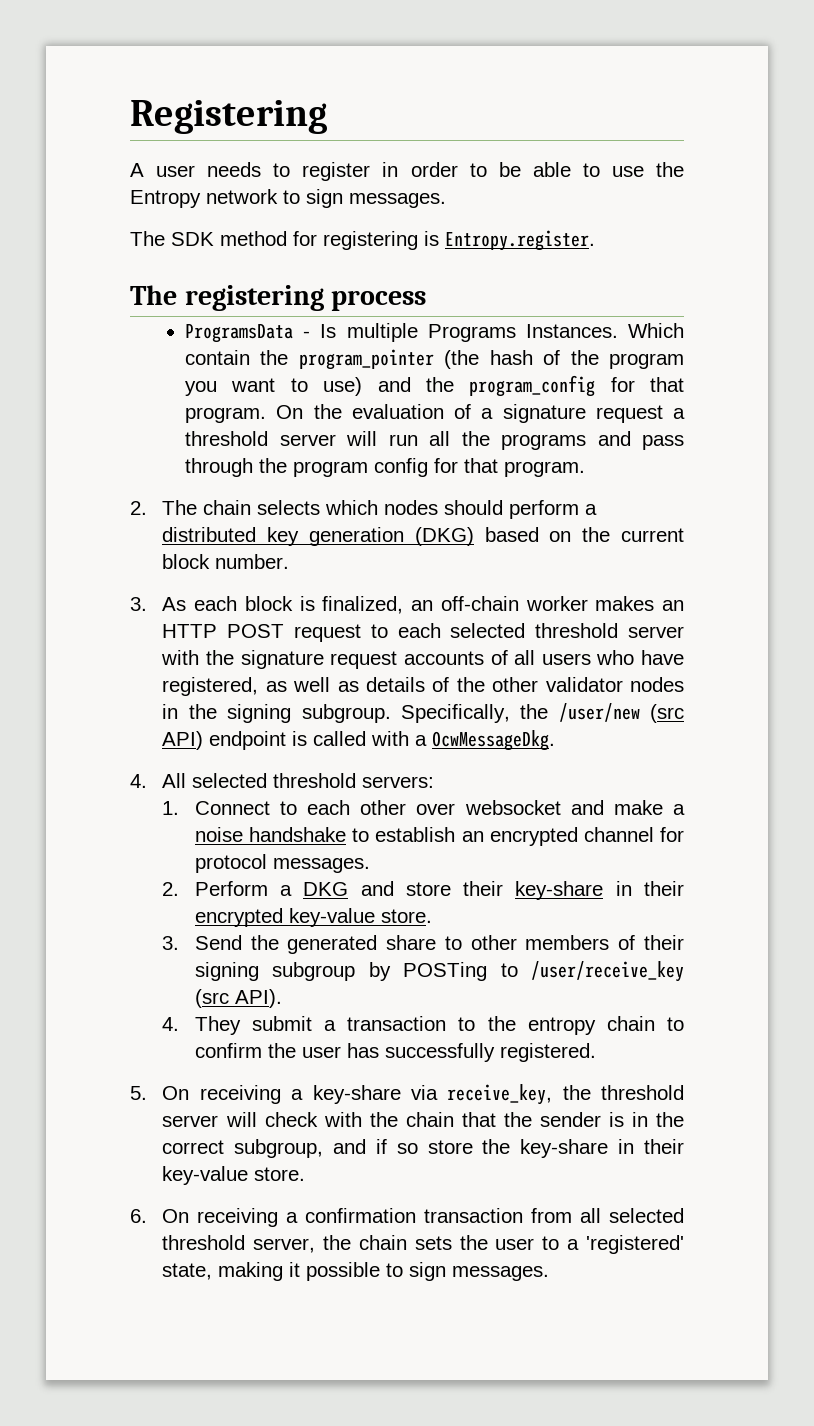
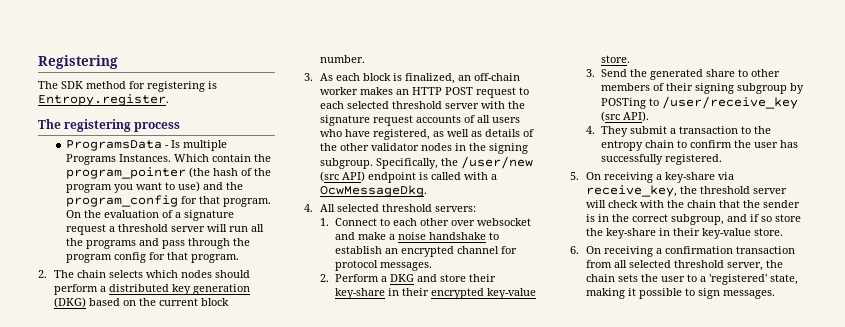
[130,162,684,181] [130,189,446,208] // A user needs to register in order to be able to use the Entropy network to sign messages. -> (118, 62) none

